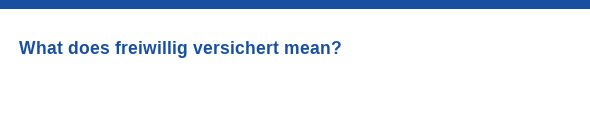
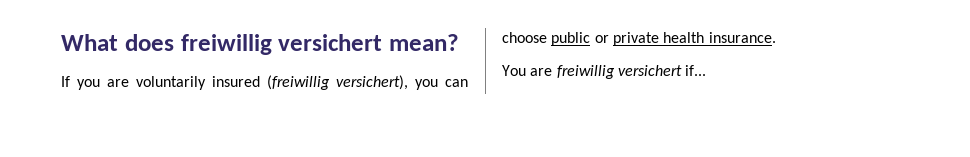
(342, 47) none -> [61,75,468,90] [502,32,776,46] [502,65,707,79] // If you are voluntarily insured (freiwillig versichert), you can choose public or private health insurance. // You are freiwillig versichert if...

